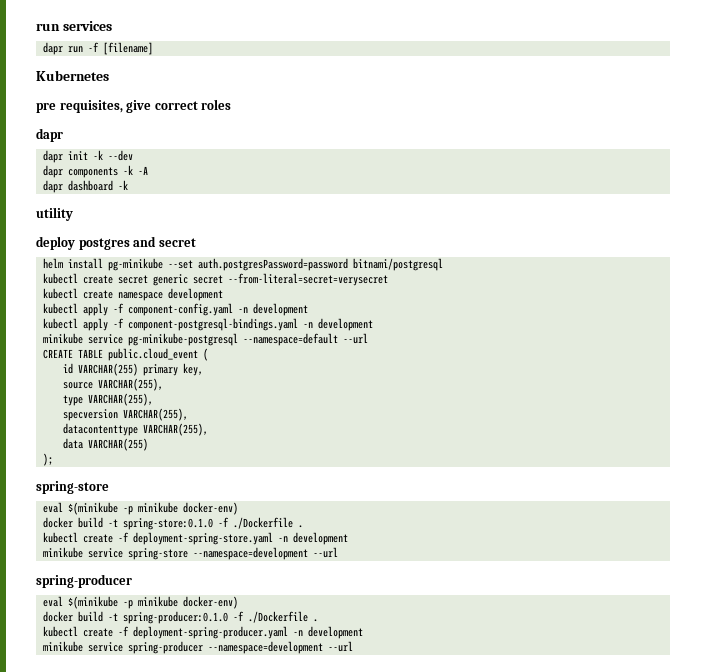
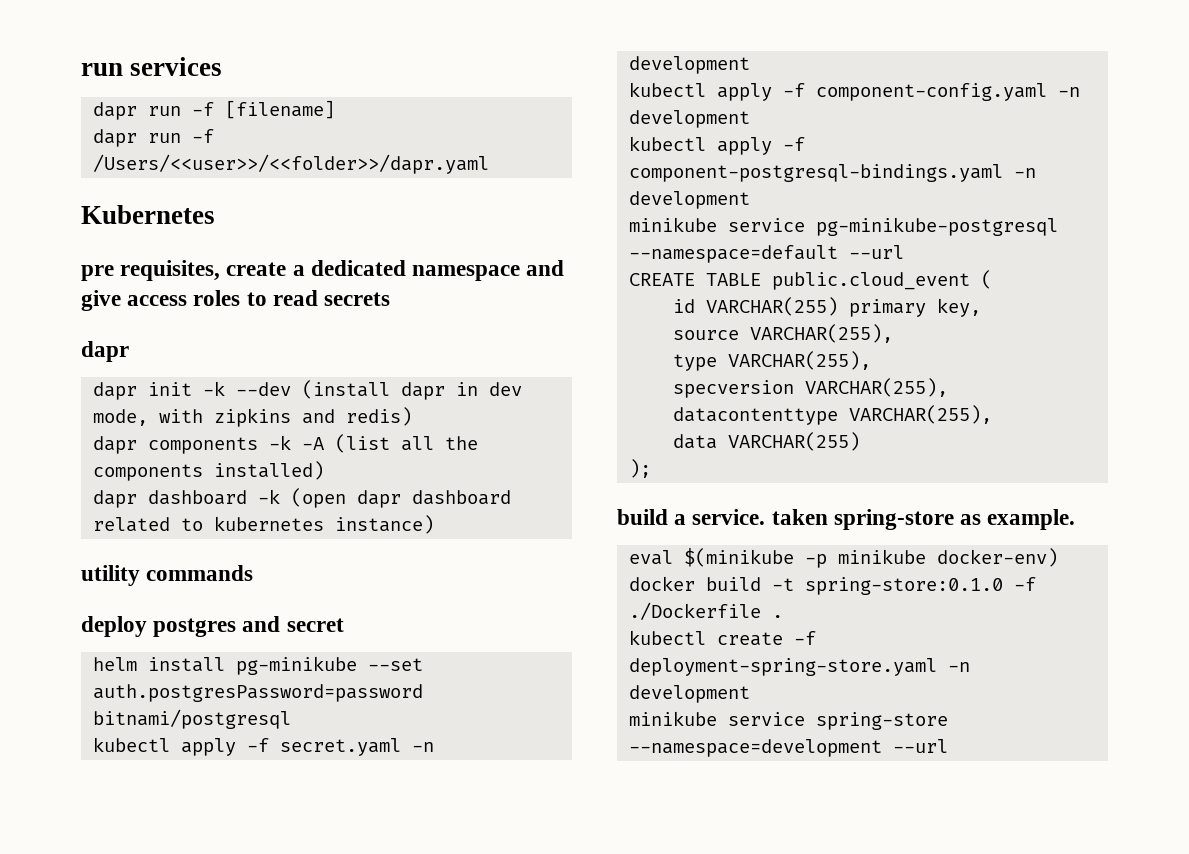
(154, 48) none -> [93,129,214,147] [93,154,489,174] // dapr run -f /Users/<<user>>/<<folder>>/dapr.yaml
[126,99,232,113] give correct roles -> [226,260,565,281] [81,290,391,311] create a dedicated namespace and give access roles to read secrets
[43,165,149,178] [43,180,129,193] // dapr components -k -A // dapr dashboard -k -> [302,380,522,400] [93,407,412,427] [93,434,478,454] [93,461,324,481] [93,488,511,508] [93,515,434,534] (install dapr in dev mode, with zipkins and redis) // dapr components -k -A (list all the components installed) // dapr dashboard -k (open dapr dashboard related to kubernetes instance)
(73, 214) none -> [146,565,254,581] commands
[83,273,389,286] [43,288,164,301] create secret generic secret --from-literal=secret=verysecret // kubectl create namespace -> [181,738,434,756] apply -f secret.yaml -n
[36,481,109,494] spring-store -> [617,509,1076,530] build a service. taken spring-store as example.
[36,574,132,588] [43,596,239,609] [43,611,319,624] [43,626,364,639] [43,641,354,654] // spring-producer // eval $(minikube -p minikube docker-env) // docker build -t spring-producer:0.1.0 -f ./Dockerfile . // kubectl create -f deployment-spring-producer.yaml -n development // minikube service spring-producer --namespace=development --url -> (948, 746) none

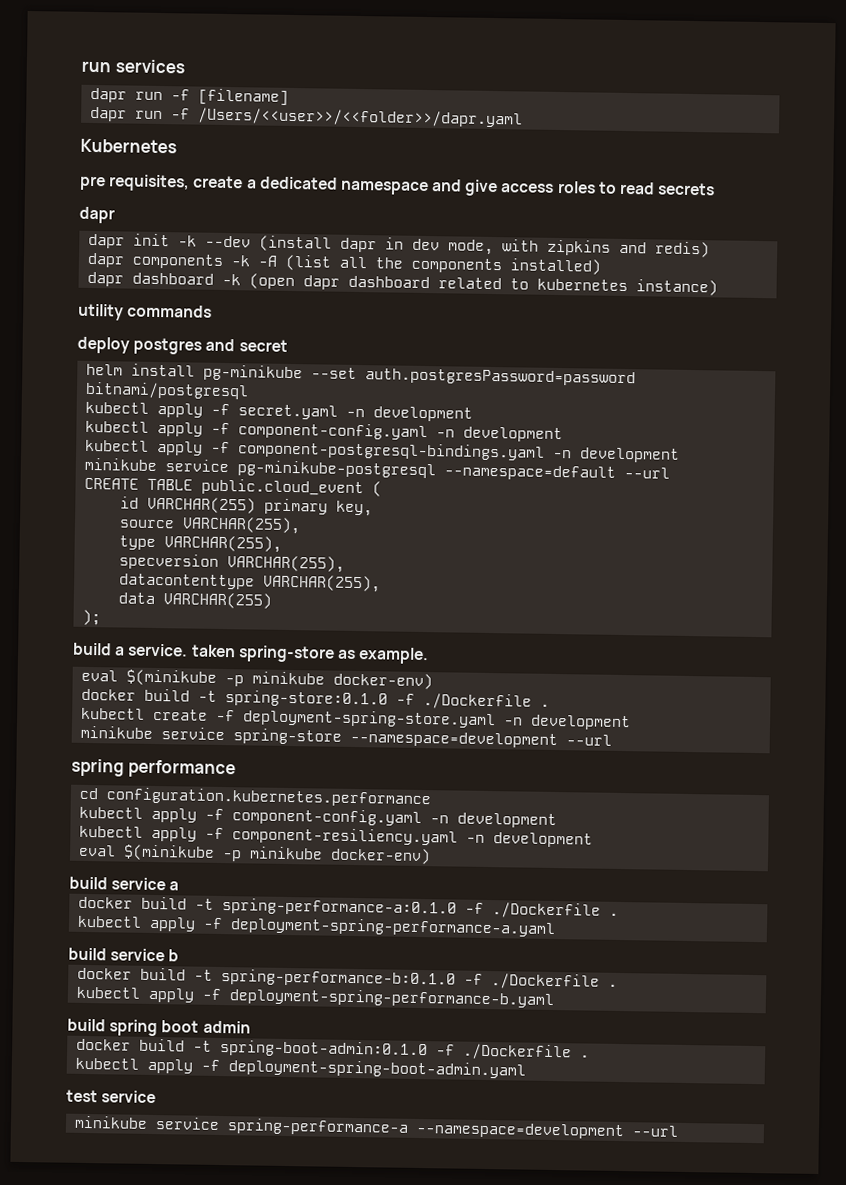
(948, 746) none -> [71,758,236,779] [78,787,432,808] [78,806,557,829] [78,825,593,848] [78,844,431,865] [69,876,180,891] [77,896,619,919] [76,915,556,938] [68,947,180,962] [76,967,618,990] [75,986,555,1009] [67,1018,251,1037] [75,1038,590,1061] [74,1057,526,1079] [66,1089,157,1104] [73,1115,679,1140] // spring performance // cd configuration.kubernetes.performance // kubectl apply -f component-config.yaml -n development // kubectl apply -f component-resiliency.yaml -n development // eval $(minikube -p minikube docker-env) // build service a // docker build -t spring-performance-a:0.1.0 -f ./Dockerfile . // kubectl apply -f deployment-spring-performance-a.yaml // build service b // docker build -t spring-performance-b:0.1.0 -f ./Dockerfile . // kubectl apply -f deployment-spring-performance-b.yaml // build spring boot admin // docker build -t spring-boot-admin:0.1.0 -f ./Dockerfile . // kubectl apply -f deployment-spring-boot-admin.yaml // test service // minikube service spring-performance-a --namespace=development --url

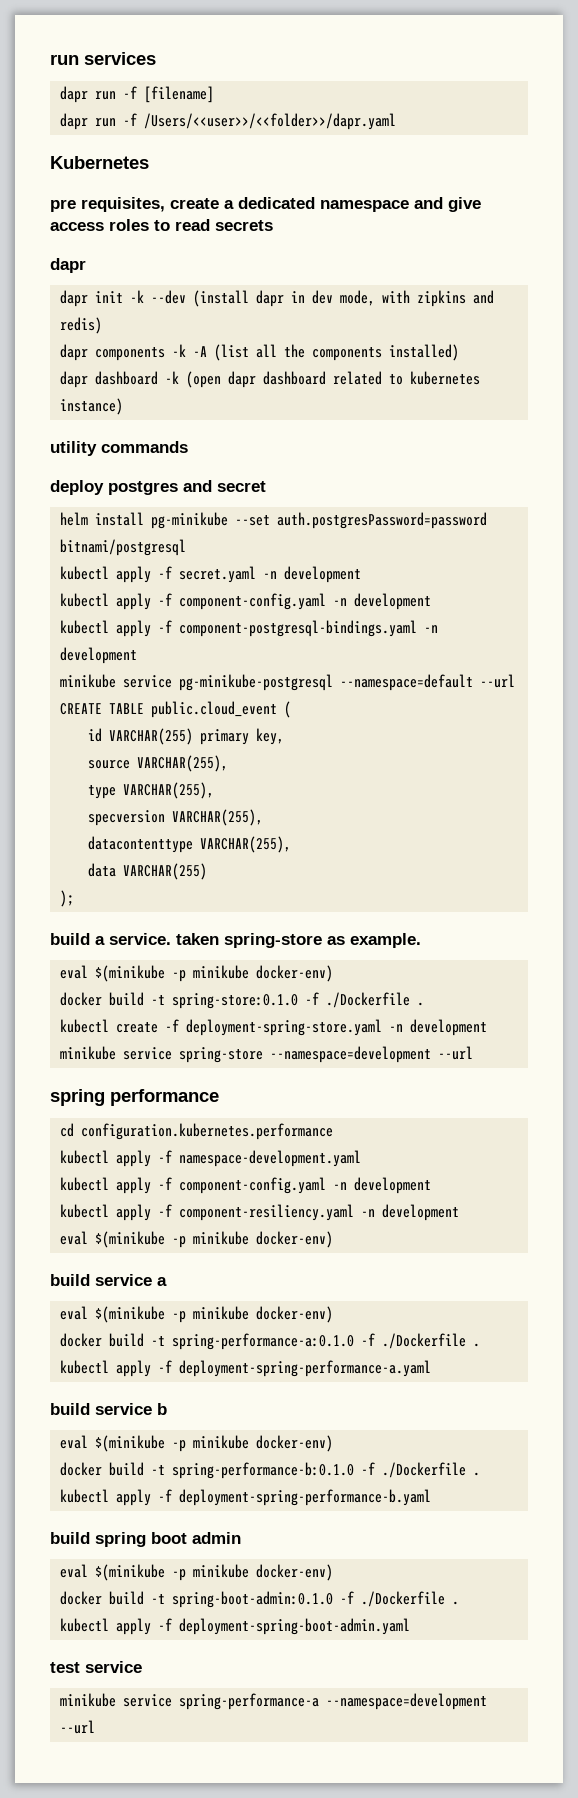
(432, 797) none -> [59,1150,361,1167] // kubectl apply -f namespace-development.yaml
(180, 886) none -> [59,1306,333,1323] // eval $(minikube -p minikube docker-env)
(180, 955) none -> [59,1435,333,1452] // eval $(minikube -p minikube docker-env)
(251, 1027) none -> [59,1564,333,1581] // eval $(minikube -p minikube docker-env)

